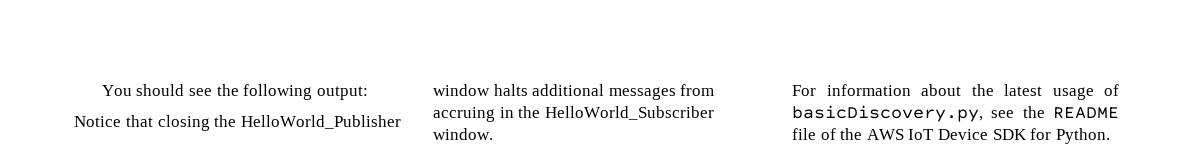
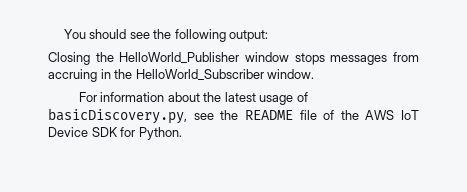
[74,115,210,131] Notice that closing -> [48,52,90,65] Closing
[493,84,605,96] halts additional -> [294,53,325,65] stops

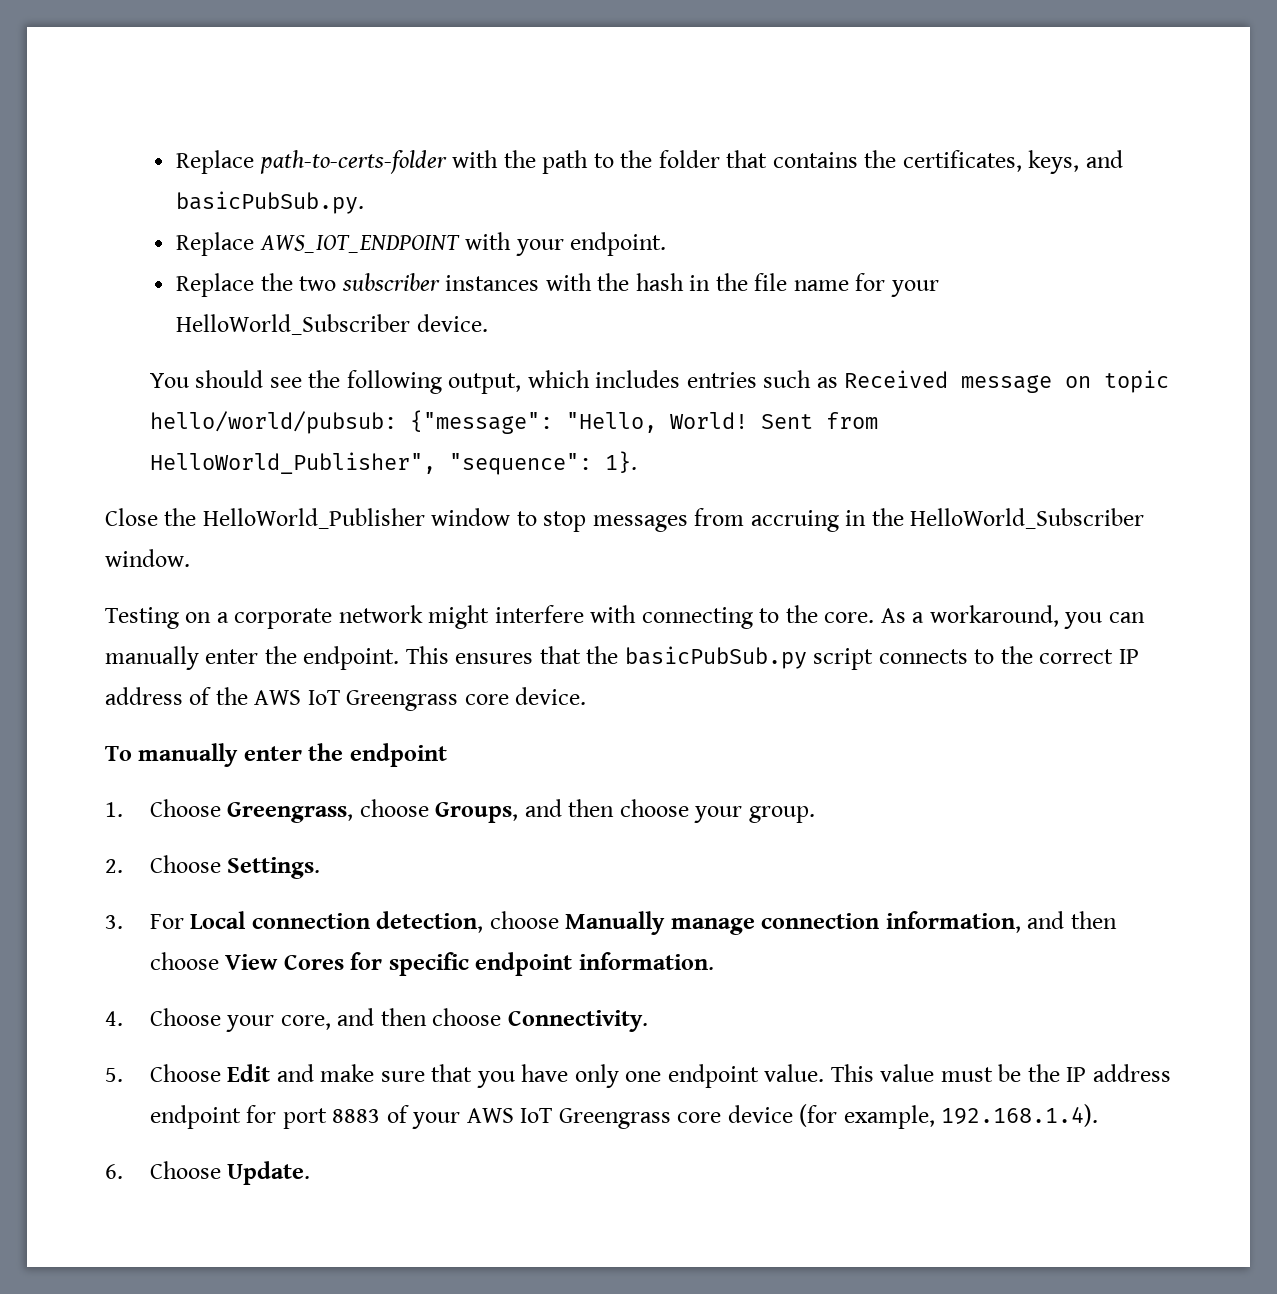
(63, 34) none -> [176,150,1123,174] [176,191,365,214] [176,232,667,256] [176,273,939,297] [176,314,488,335] Replace path-to-certs-folder with the path to the folder that contains the certificates, keys, and basicPubSub.py. // Replace AWS_IOT_ENDPOINT with your endpoint. // Replace the two subscriber instances with the hash in the file name for your HelloWorld_Subscriber device. //
[229,30,269,42] [48,52,90,65] output: // Closing -> [448,370,1170,394] [149,410,878,434] [149,451,637,475] [105,508,158,526] output, which includes entries such as Received message on topic hello/world/pubsub: {"message": "Hello, World! Sent from HelloWorld_Publisher", "sequence": 1}. // Close
[294,53,325,65] stops -> [516,511,587,532] to stop
[78,92,308,105] [48,108,419,124] [48,127,182,140] For information about the latest usage of basicDiscovery.py, see the README file of the AWS IoT Device SDK for Python. -> [105,605,1145,629] [105,646,1139,670] [105,687,587,711] [105,743,447,767] [105,799,815,823] [105,855,321,879] [105,911,1117,935] [149,952,714,976] [105,1008,648,1032] [105,1064,1171,1088] [149,1104,1099,1129] [105,1161,311,1185] Testing on a corporate network might interfere with connecting to the core. As a workaround, you can manually enter the endpoint. This ensures that the basicPubSub.py script connects to the correct IP address of the AWS IoT Greengrass core device. // To manually enter the endpoint // 1. Choose Greengrass, choose Groups, and then choose your group. // 2. Choose Settings. // 3. For Local connection detection, choose Manually manage connection information, and then choose View Cores for specific endpoint information. // 4. Choose your core, and then choose Connectivity. // 5. Choose Edit and make sure that you have only one endpoint value. This value must be the IP address endpoint for port 8883 of your AWS IoT Greengrass core device (for example, 192.168.1.4). // 6. Choose Update.

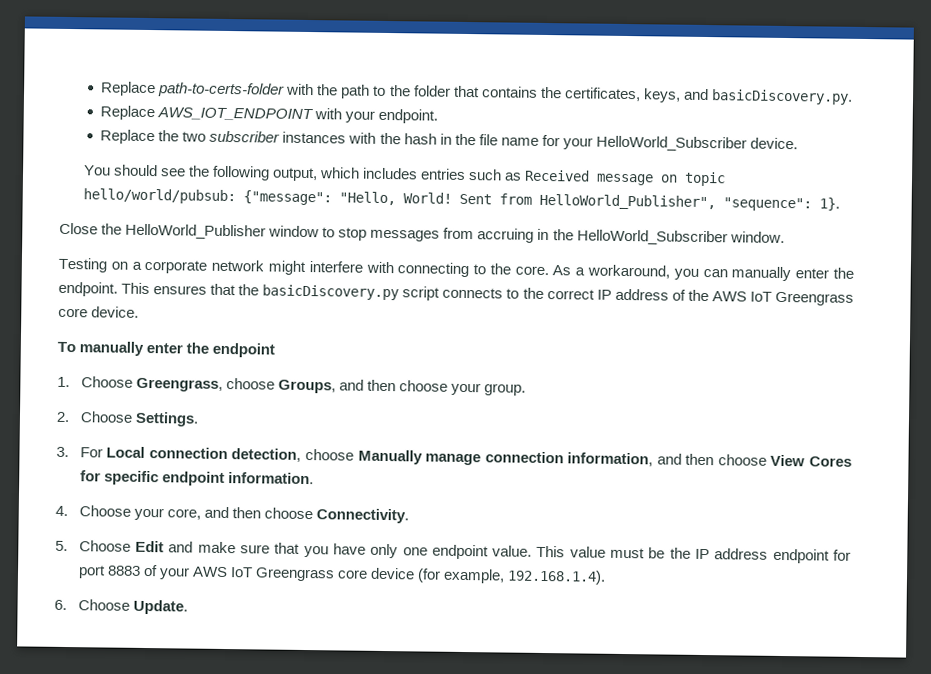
[176,191,365,214] basicPubSub.py. -> [710,89,853,105] basicDiscovery.py.
[624,646,807,669] basicPubSub.py -> [262,284,400,301] basicDiscovery.py

